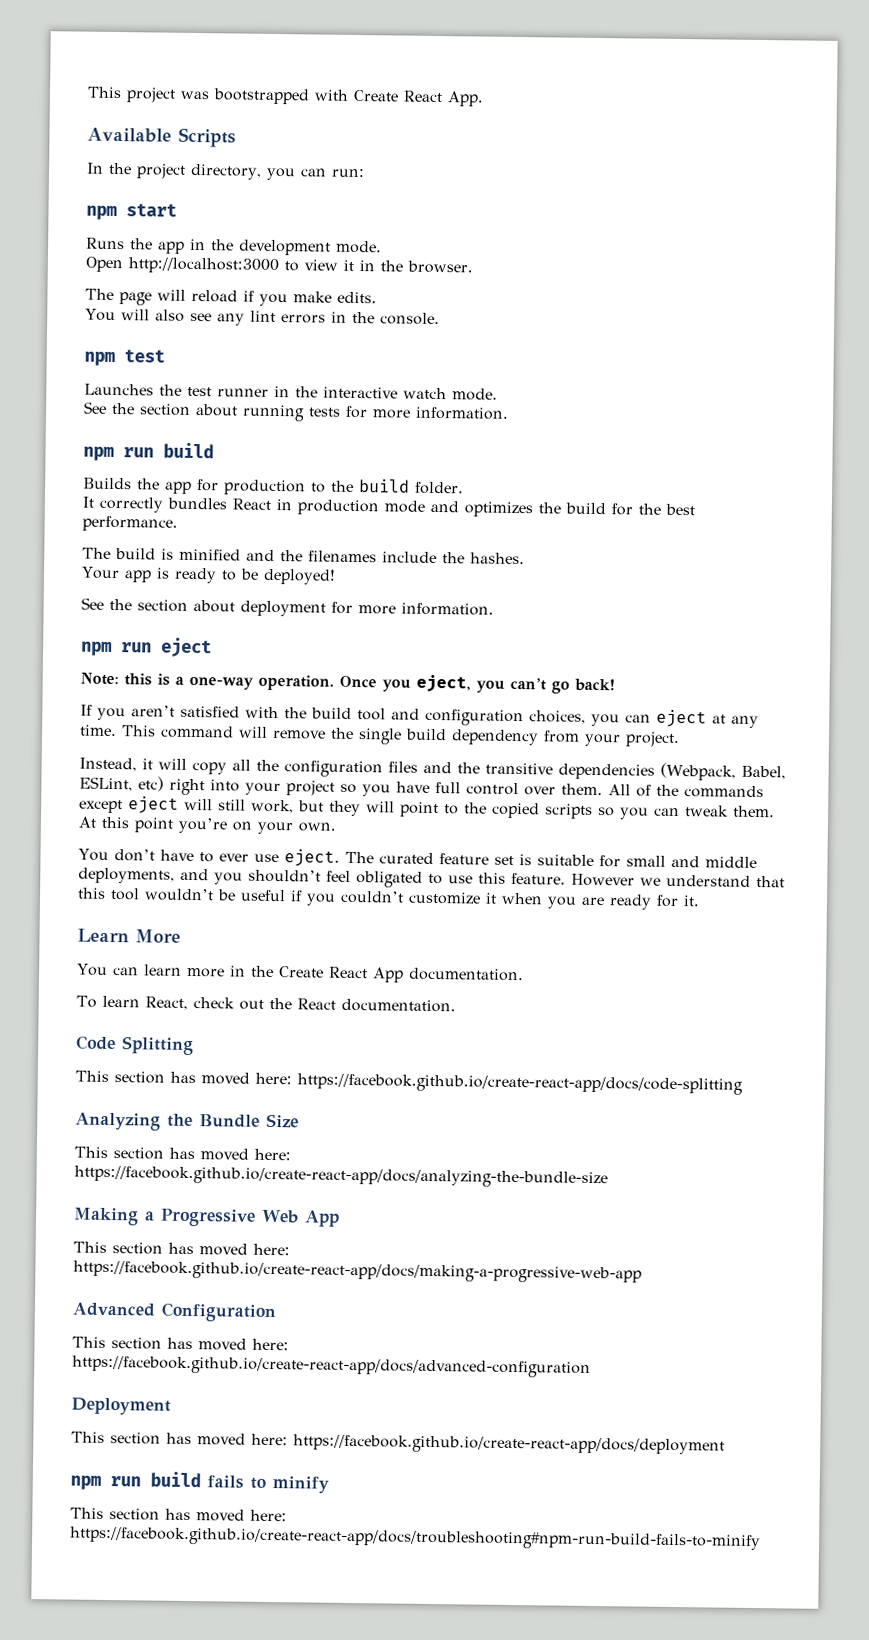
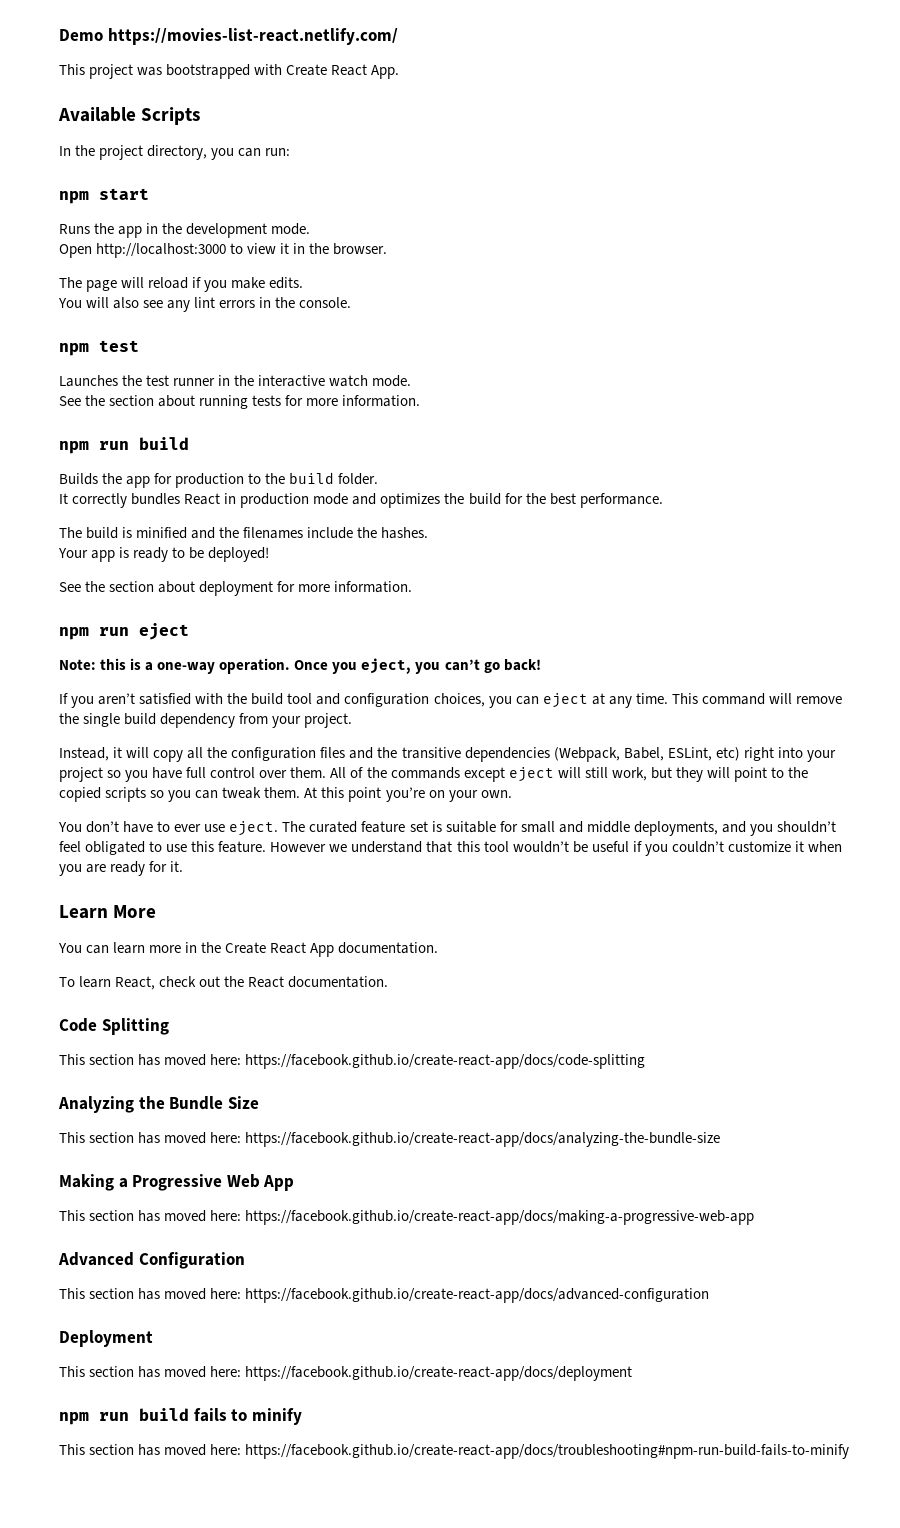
(87, 92) none -> [59,28,398,45] Demo https://movies-list-react.netlify.com/ //

